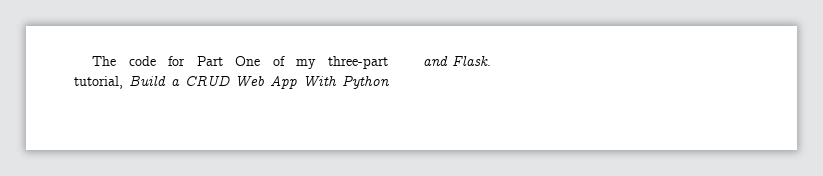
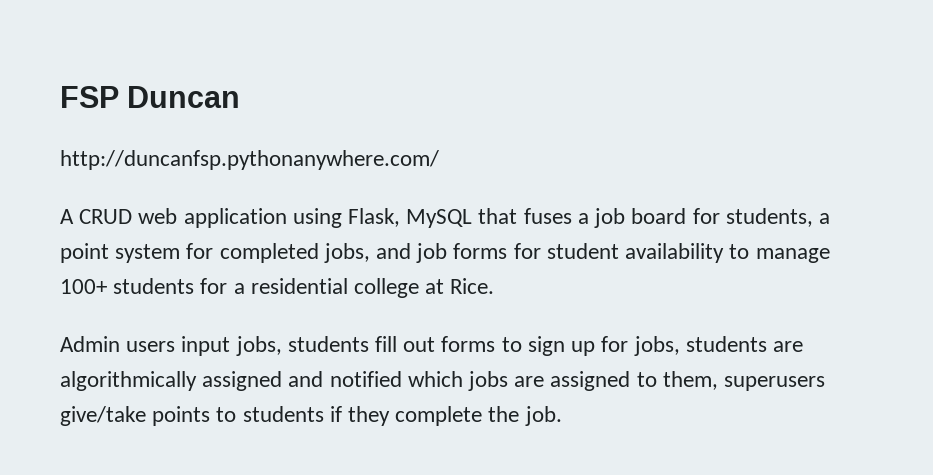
[92,56,388,69] [74,75,390,89] [423,56,491,66] The code for Part One of my three-part tutorial, Build a CRUD Web App With Python and Flask. -> [60,86,241,108] [60,150,439,170] [60,208,830,228] [60,243,830,263] [60,278,495,298] [60,336,803,356] [60,371,826,391] [60,406,562,426] FSP Duncan // http://duncanfsp.pythonanywhere.com/ // A CRUD web application using Flask, MySQL that fuses a job board for students, a point system for completed jobs, and job forms for student availability to manage 100+ students for a residential college at Rice. // Admin users input jobs, students fill out forms to sign up for jobs, students are algorithmically assigned and notified which jobs are assigned to them, superusers give/take points to students if they complete the job.

